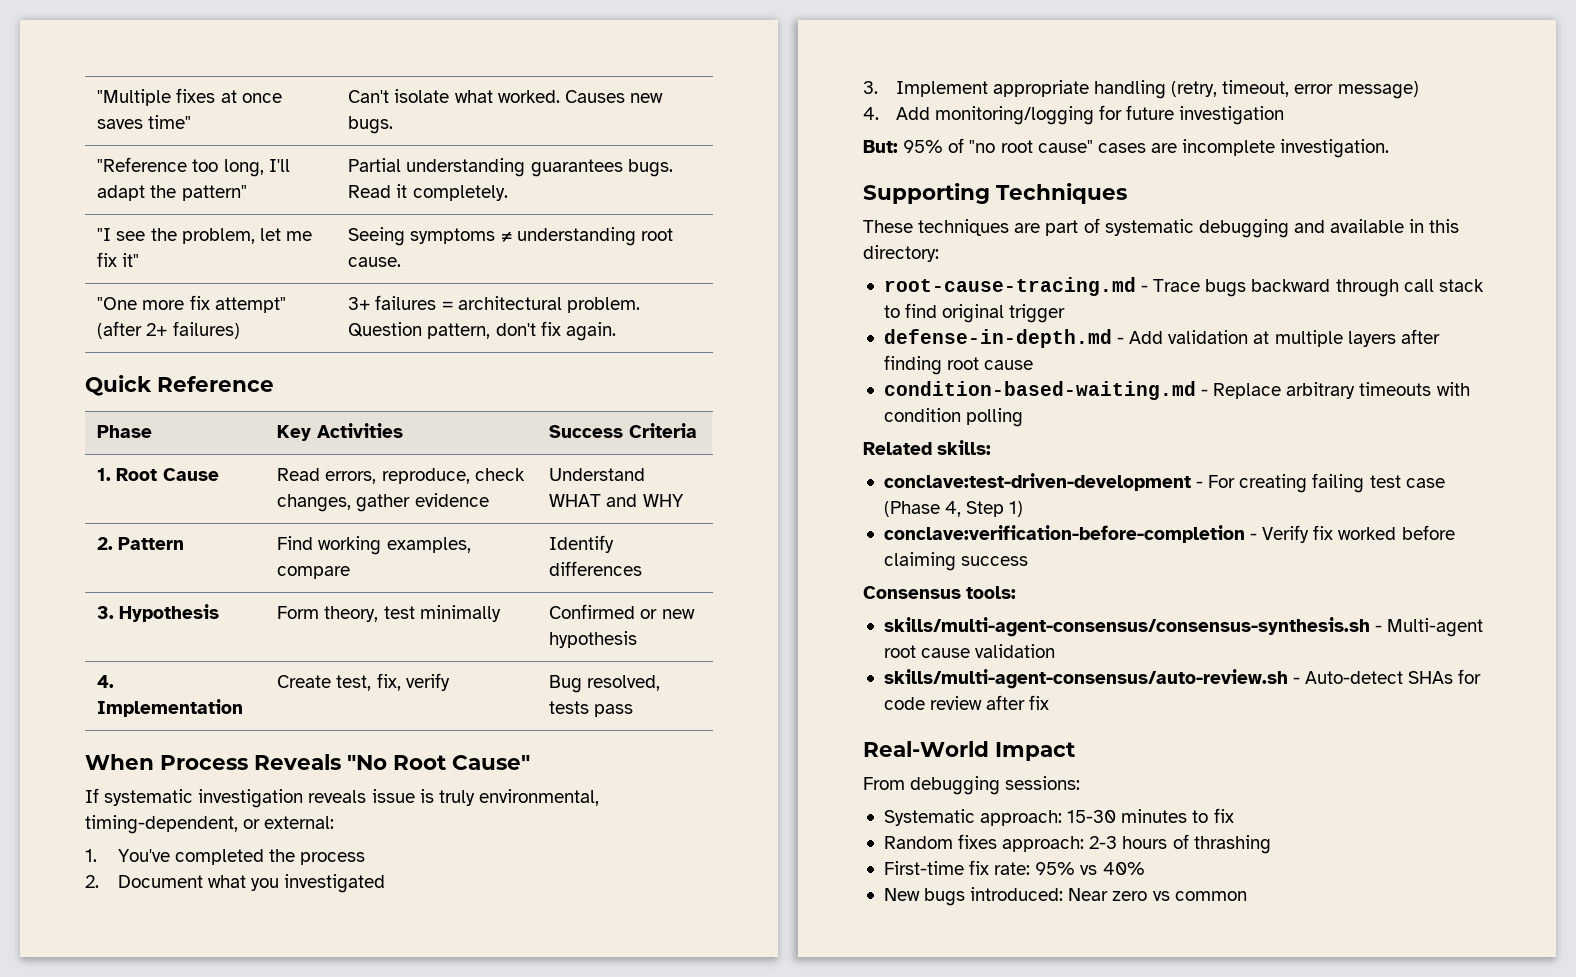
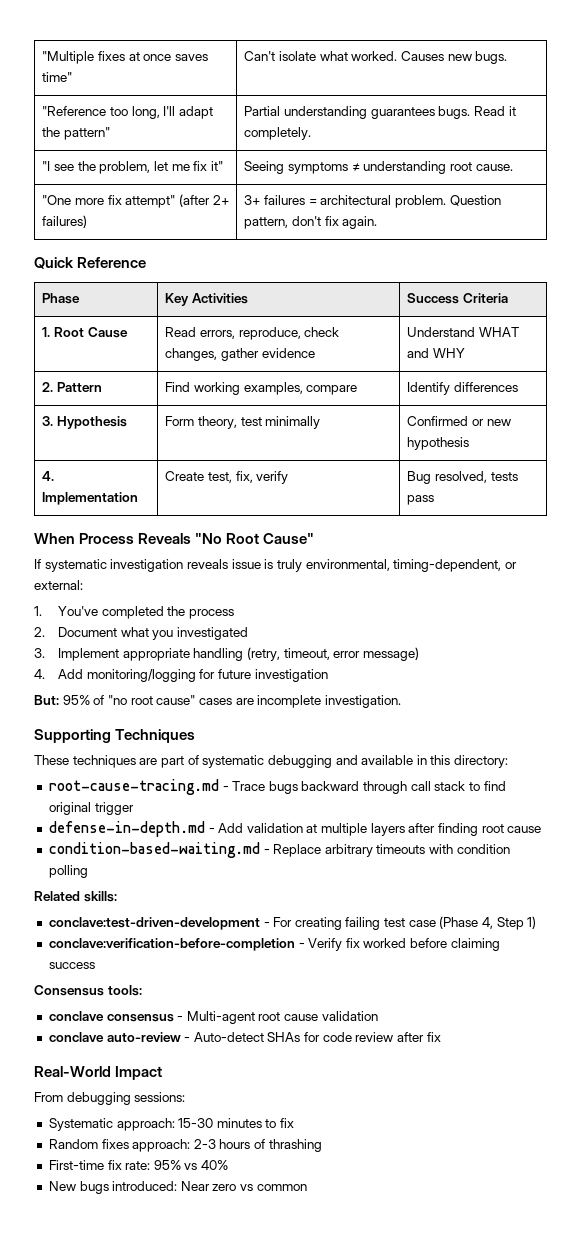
[883,617,1370,637] skills/multi-agent-consensus/consensus-synthesis.sh -> [48,1011,174,1022] conclave consensus
[883,669,1288,689] skills/multi-agent-consensus/auto-review.sh -> [48,1032,181,1042] conclave auto-review

